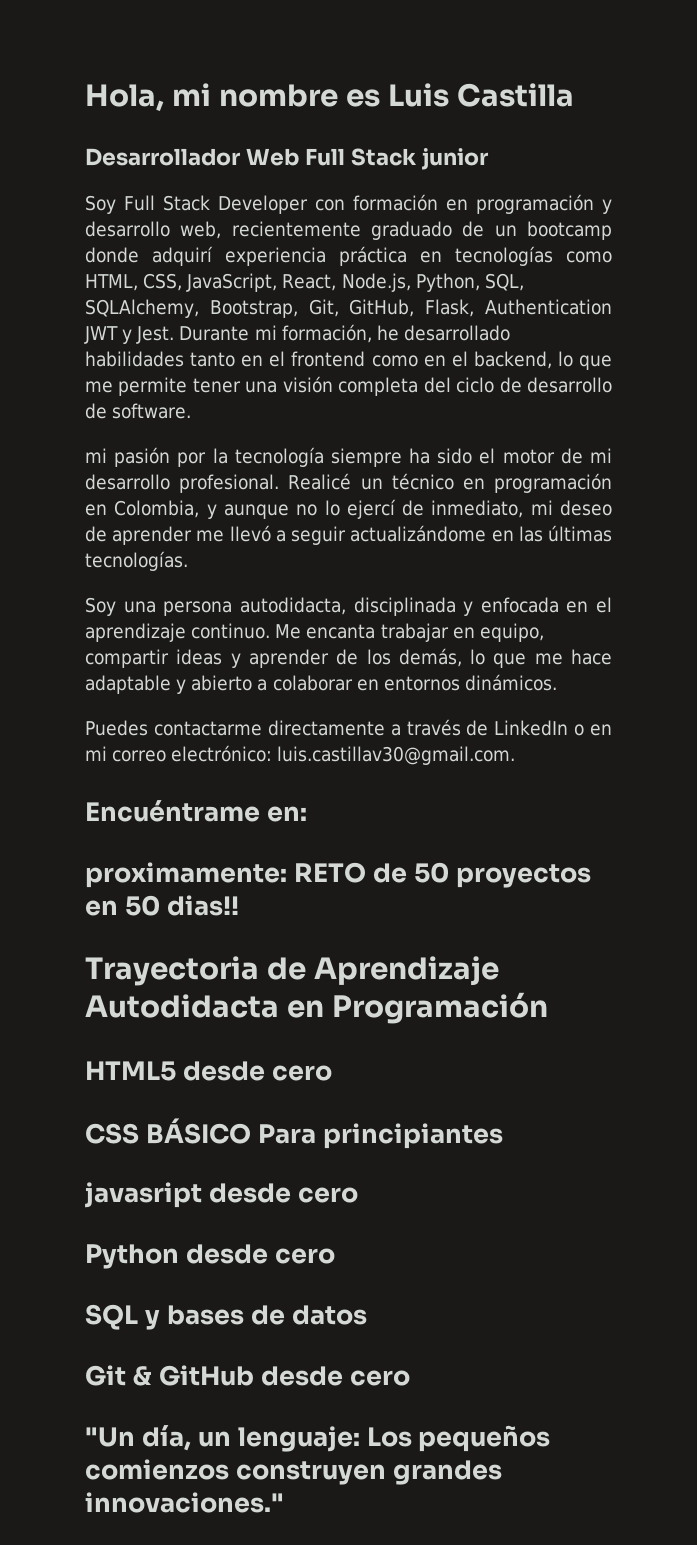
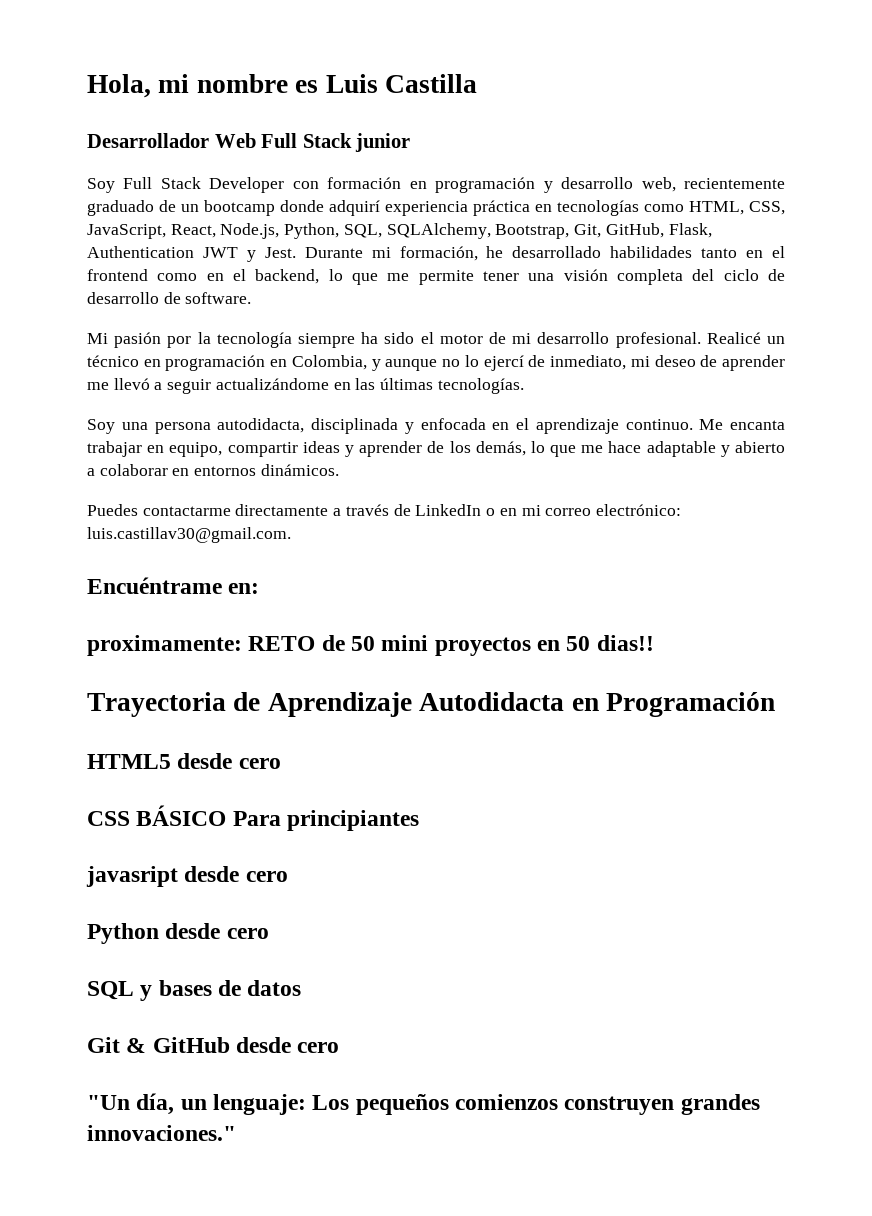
[85,448,107,463] mi -> [87,333,108,344] Mi
(449, 872) none -> [381,635,429,651] mini

